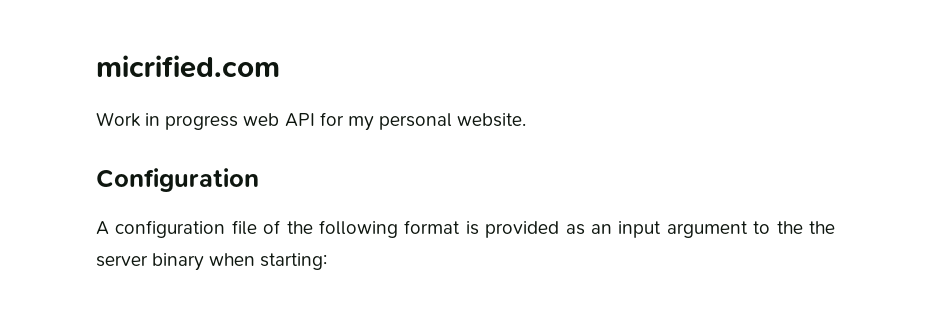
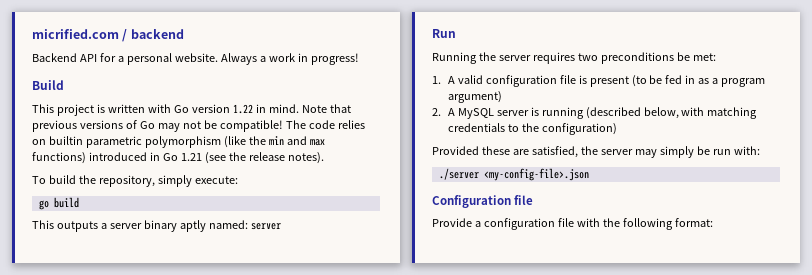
[96,112,280,130] // Work in progress web -> [122,29,184,42] [32,53,77,62] / backend // Backend
[347,116,374,131] my -> [117,56,124,62] a
[96,168,259,192] [96,220,281,238] // Configuration // A configuration file of -> [220,53,359,65] [32,80,64,90] [32,104,351,116] [32,120,365,132] [32,136,325,148] [32,152,324,164] [32,175,238,187] [38,197,79,210] [32,220,281,232] [432,29,456,38] [432,52,716,64] [432,75,766,87] [447,91,502,103] [432,107,758,119] [447,123,617,135] [432,146,760,158] [438,168,589,181] [432,195,534,208] [432,218,600,230] Always a work in progress! // Build // This project is written with Go version 1.22 in mind. Note that previous versions of Go may not be compatible! The code relies on builtin parametric polymorphism (like the min and max functions) introduced in Go 1.21 (see the release notes). // To build the repository, simply execute: // go build // This outputs a server binary aptly named: server // Run // Running the server requires two preconditions be met: // 1. A valid configuration file is present (to be fed in as a program argument) // 2. A MySQL server is running (described below, with matching credentials to the configuration) // Provided these are satisfied, the server may simply be run with: // ./server <my-config-file>.json // Configuration file // Provide a configuration file with
[404,220,835,238] [96,253,328,271] format is provided as an input argument to the the server binary when starting: -> [674,218,713,227] format:

